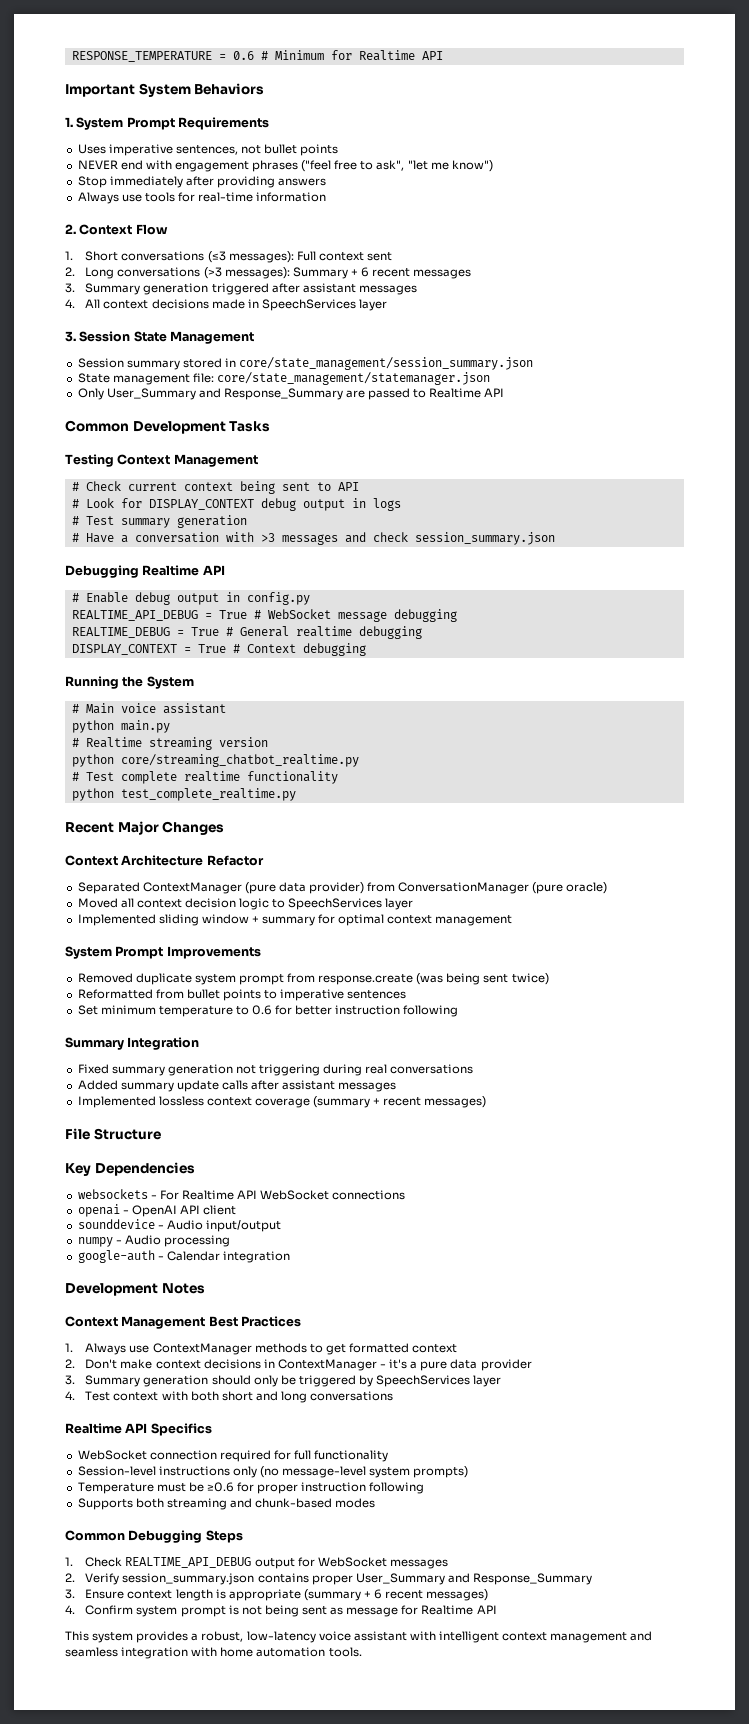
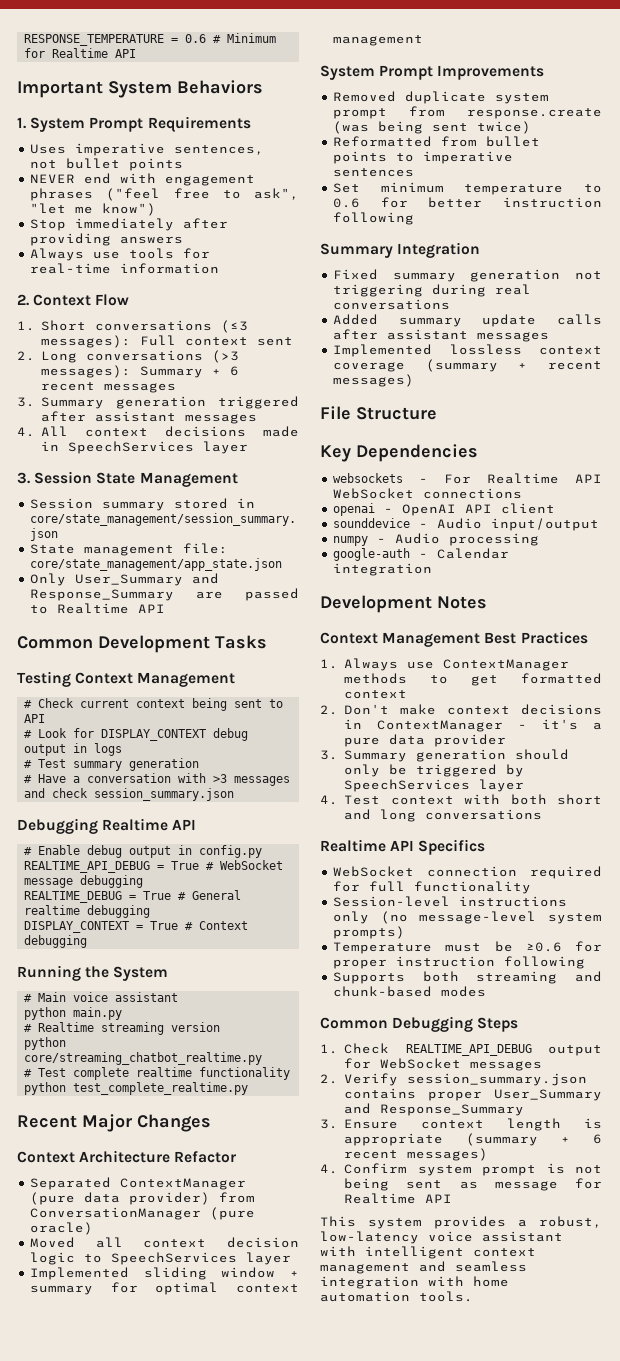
[216,372,490,385] core/state_management/statemanager.json -> [30,558,283,571] core/state_management/app_state.json

